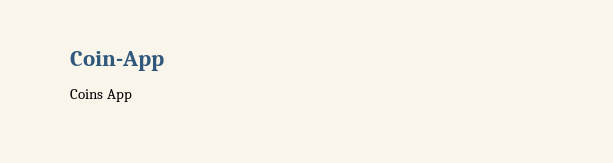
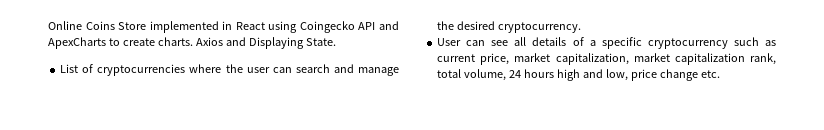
[70,51,164,71] [70,89,132,102] Coin-App // Coins App -> [48,21,399,33] [48,37,336,49] [60,64,399,76] [437,21,582,33] [437,37,776,49] [437,53,776,65] [437,69,720,81] Online Coins Store implemented in React using Coingecko API and ApexCharts to create charts. Axios and Displaying State. // List of cryptocurrencies where the user can search and manage the desired cryptocurrency. // User can see all details of a specific cryptocurrency such as current price, market capitalization, market capitalization rank, total volume, 24 hours high and low, price change etc.

